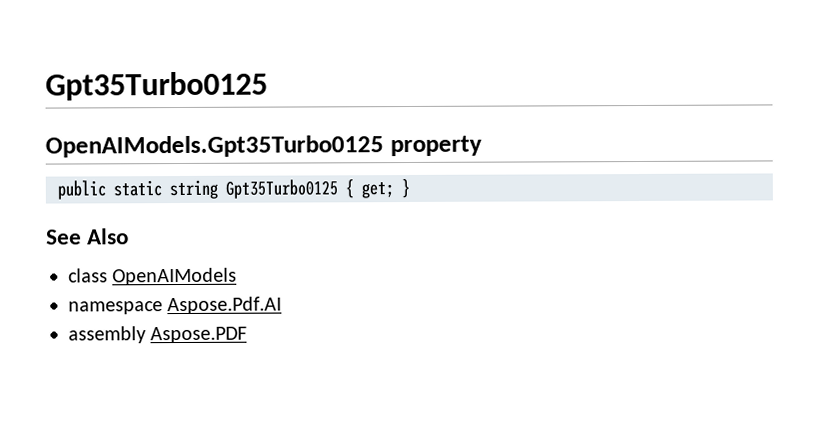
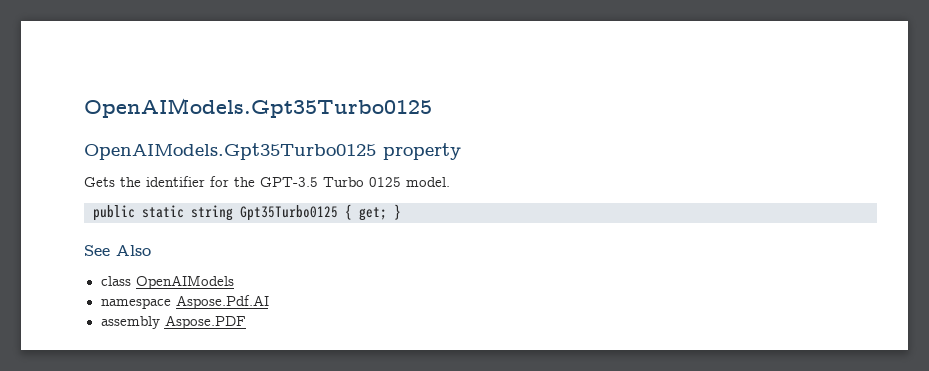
[45,71,268,101] Gpt35Turbo0125 -> [84,98,432,118] OpenAIModels.Gpt35Turbo0125
(482, 146) none -> [84,176,450,187] // Gets the identifier for the GPT-3.5 Turbo 0125 model.

